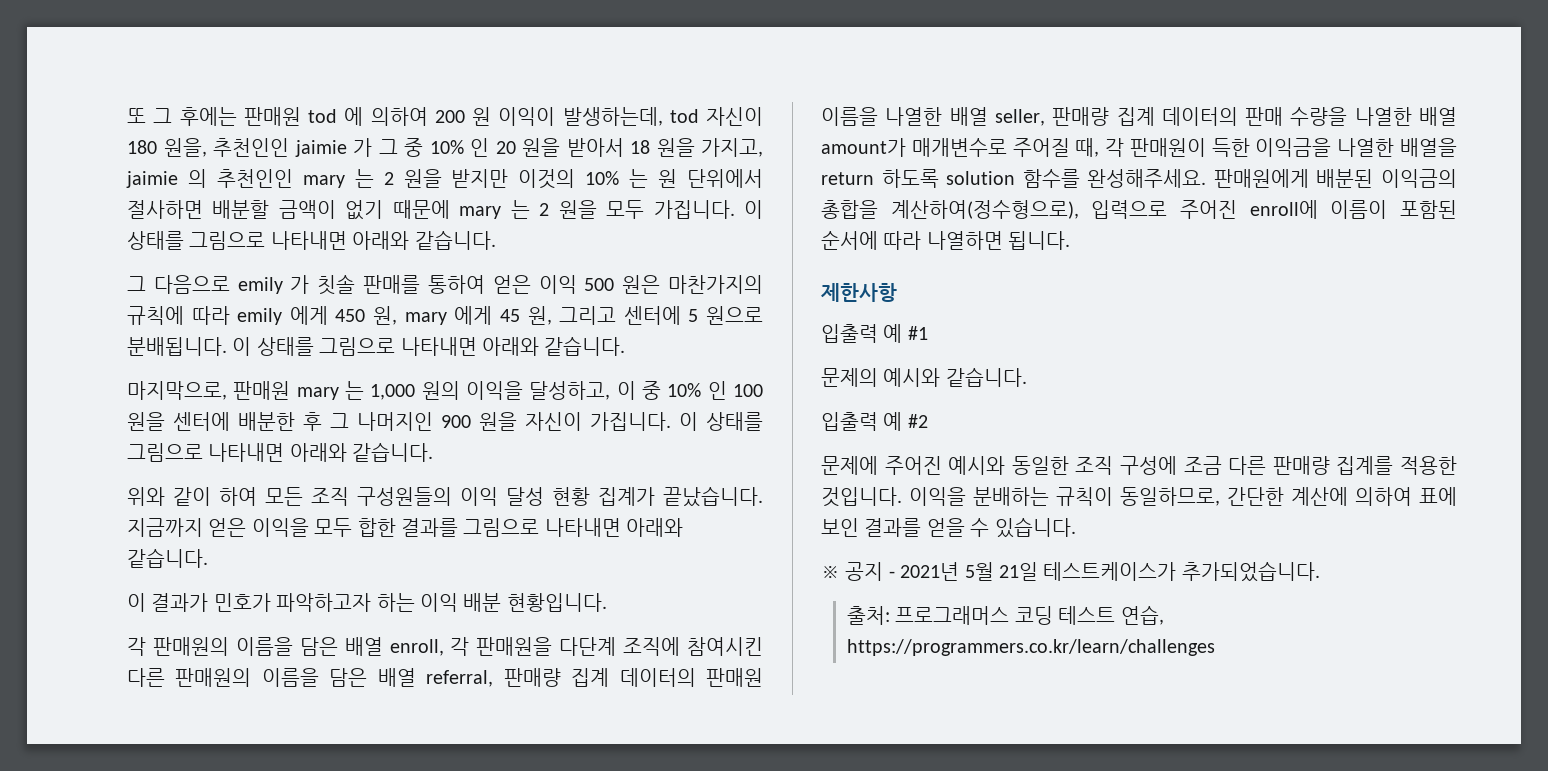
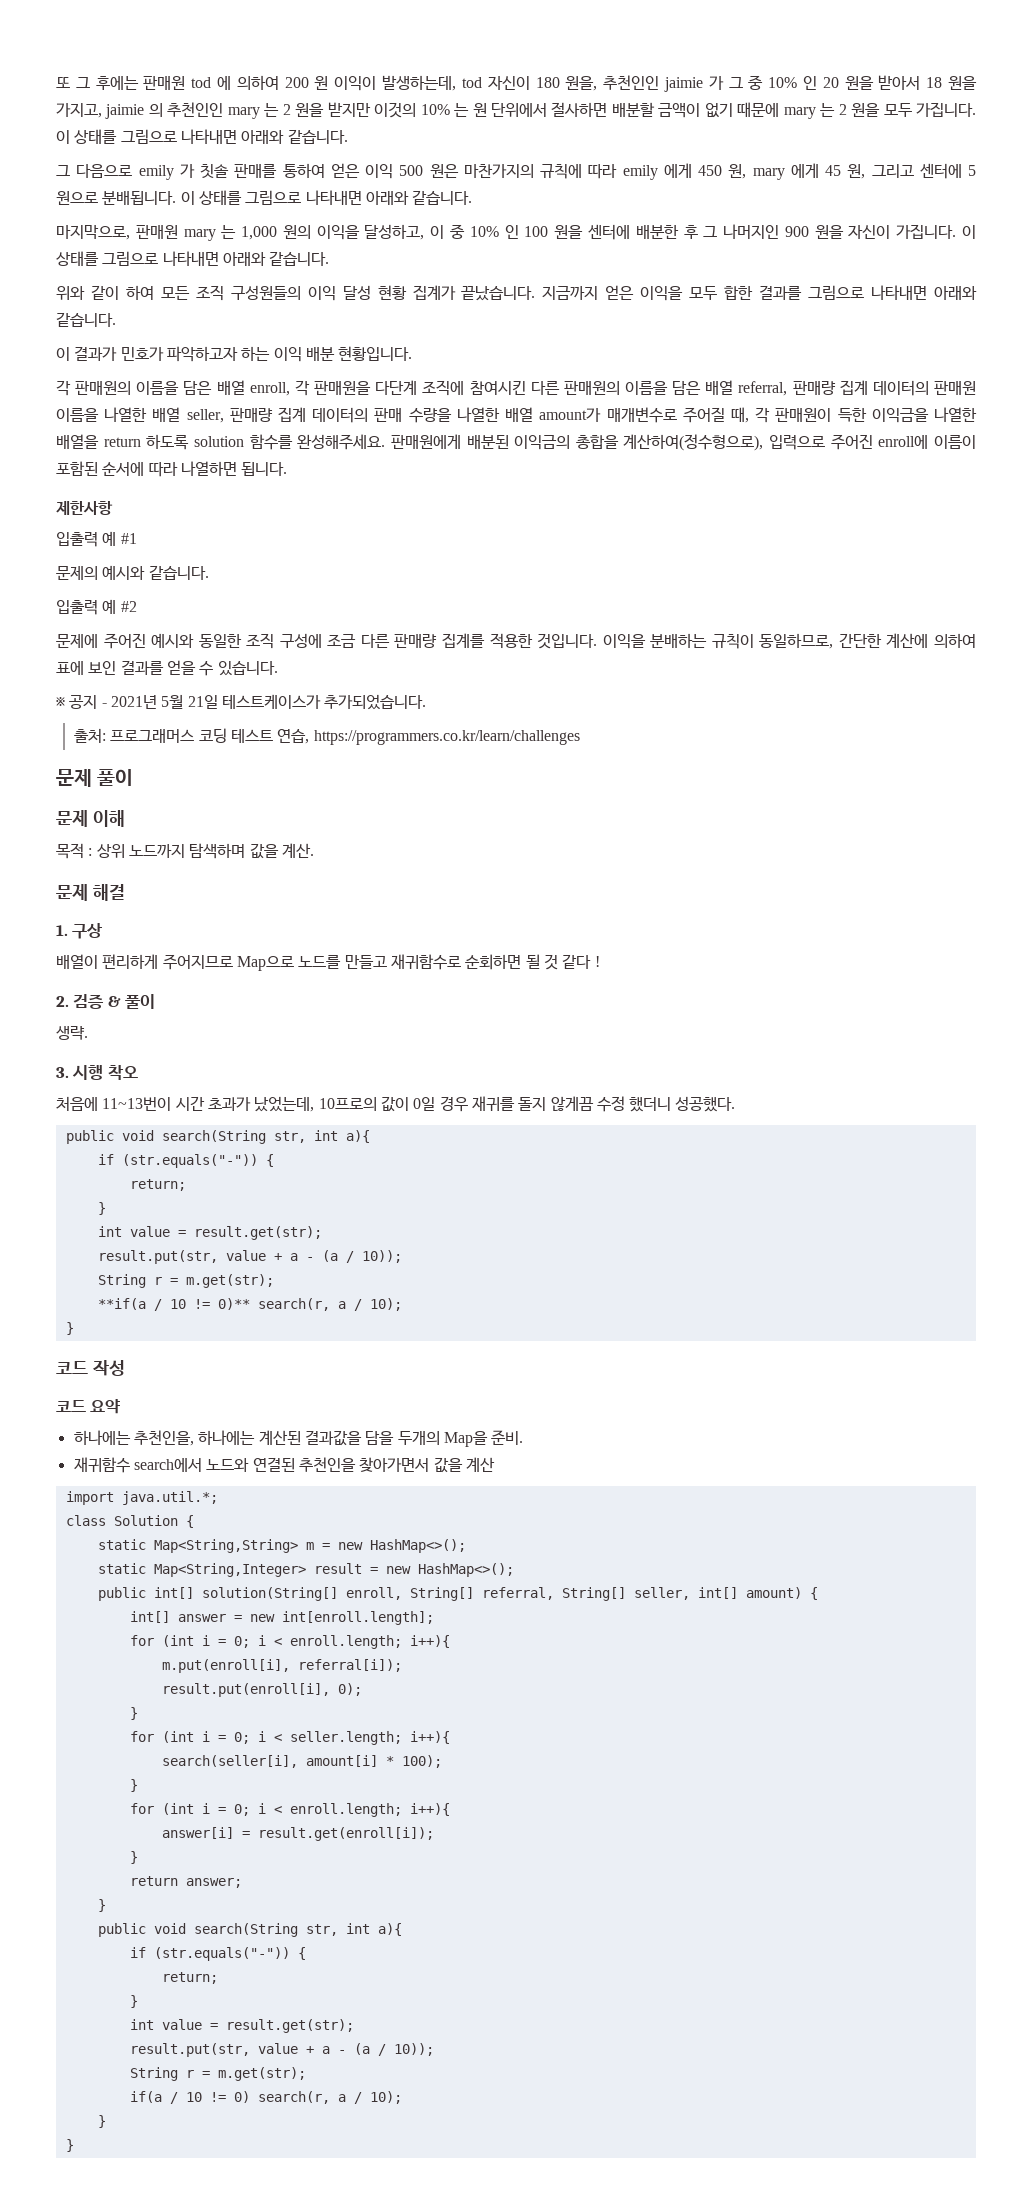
(1216, 647) none -> [56,769,134,787] [56,810,125,827] [56,843,314,859] [56,884,125,901] [56,923,104,939] [56,954,600,971] [56,994,156,1009] [56,1026,88,1040] [56,1065,138,1080] [56,1096,736,1112] [65,1130,370,1144] [97,1154,274,1168] [129,1179,186,1191] [97,1202,106,1215] [97,1226,322,1240] [97,1250,402,1264] [97,1274,274,1288] [97,1298,402,1311] [65,1322,74,1335] [56,1360,125,1376] [56,1399,121,1414] [73,1430,524,1447] [73,1457,495,1473] [65,1491,218,1505] [65,1515,194,1528] [97,1539,466,1553] [97,1563,514,1577] [97,1587,818,1601] [129,1611,434,1625] [129,1635,450,1649] [161,1659,402,1673] [161,1683,362,1697] [129,1707,138,1720] [129,1731,450,1745] [161,1755,442,1768] [129,1779,138,1792] [129,1803,450,1817] [161,1827,434,1841] [129,1851,138,1864] [129,1876,242,1888] [97,1899,106,1912] [97,1923,402,1937] [129,1947,306,1961] [161,1972,218,1984] [129,1995,138,2008] [129,2019,354,2033] [129,2043,434,2057] [129,2067,306,2081] [129,2091,402,2104] [97,2115,106,2128] [65,2139,74,2152] // 문제 풀이 // 문제 이해 // 목적 : 상위 노드까지 탐색하며 값을 계산. // 문제 해결 // 1. 구상 // 배열이 편리하게 주어지므로 Map으로 노드를 만들고 재귀함수로 순회하면 될 것 같다 ! // 2. 검증 & 풀이 // 생략. // 3. 시행 착오 // 처음에 11~13번이 시간 초과가 났었는데, 10프로의 값이 0일 경우 재귀를 돌지 않게끔 수정 했더니 성공했다. // public void search(String str, int a){ // if (str.equals("-")) { // return; // } // int value = result.get(str); // result.put(str, value + a - (a / 10)); // String r = m.get(str); // **if(a / 10 != 0)** search(r, a / 10); // } // 코드 작성 // 코드 요약 // 하나에는 추천인을, 하나에는 계산된 결과값을 담을 두개의 Map을 준비. // 재귀함수 search에서 노드와 연결된 추천인을 찾아가면서 값을 계산 // import java.util.*; // class Solution { // static Map<String,String> m = new HashMap<>(); // static Map<String,Integer> result = new HashMap<>(); // public int[] solution(String[] enroll, String[] referral, String[] seller, int[] amount) { // int[] answer = new int[enroll.length]; // for (int i = 0; i < enroll.length; i++){ // m.put(enroll[i], referral[i]); // result.put(enroll[i], 0); // } // for (int i = 0; i < seller.length; i++){ // search(seller[i], amount[i] * 100); // } // for (int i = 0; i < enroll.length; i++){ // answer[i] = result.get(enroll[i]); // } // return answer; // } // public void search(String str, int a){ // if (str.equals("-")) { // return; // } // int value = result.get(str); // result.put(str, value + a - (a / 10)); // String r = m.get(str); // if(a / 10 != 0) search(r, a / 10); // } // }

